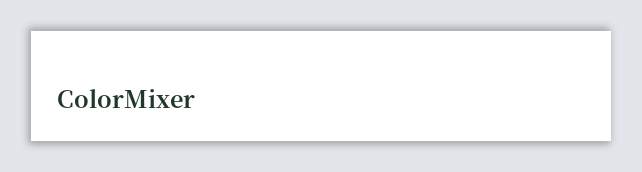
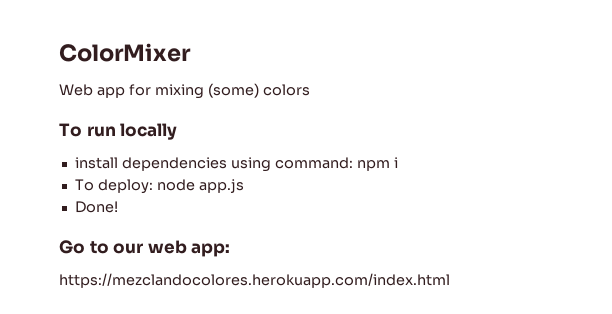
(195, 98) none -> [59,83,310,99] [59,123,178,140] [74,157,398,172] [74,179,244,194] [74,201,118,213] [59,240,231,257] [59,273,450,288] // Web app for mixing (some) colors // To run locally // install dependencies using command: npm i // To deploy: node app.js // Done! // Go to our web app: // https://mezclandocolores.herokuapp.com/index.html

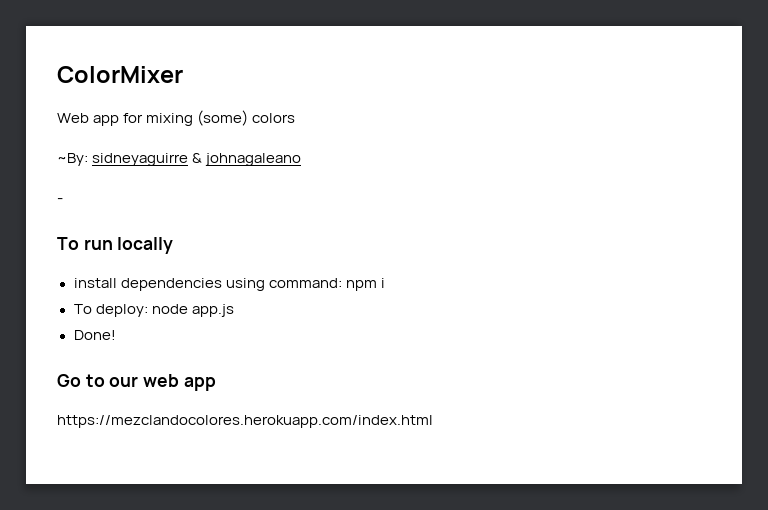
(310, 90) none -> [57,153,302,166] [57,198,63,203] // ~By: sidneyaguirre & johnagaleano // -
[191,243,231,257] app: -> [183,377,216,391] app

